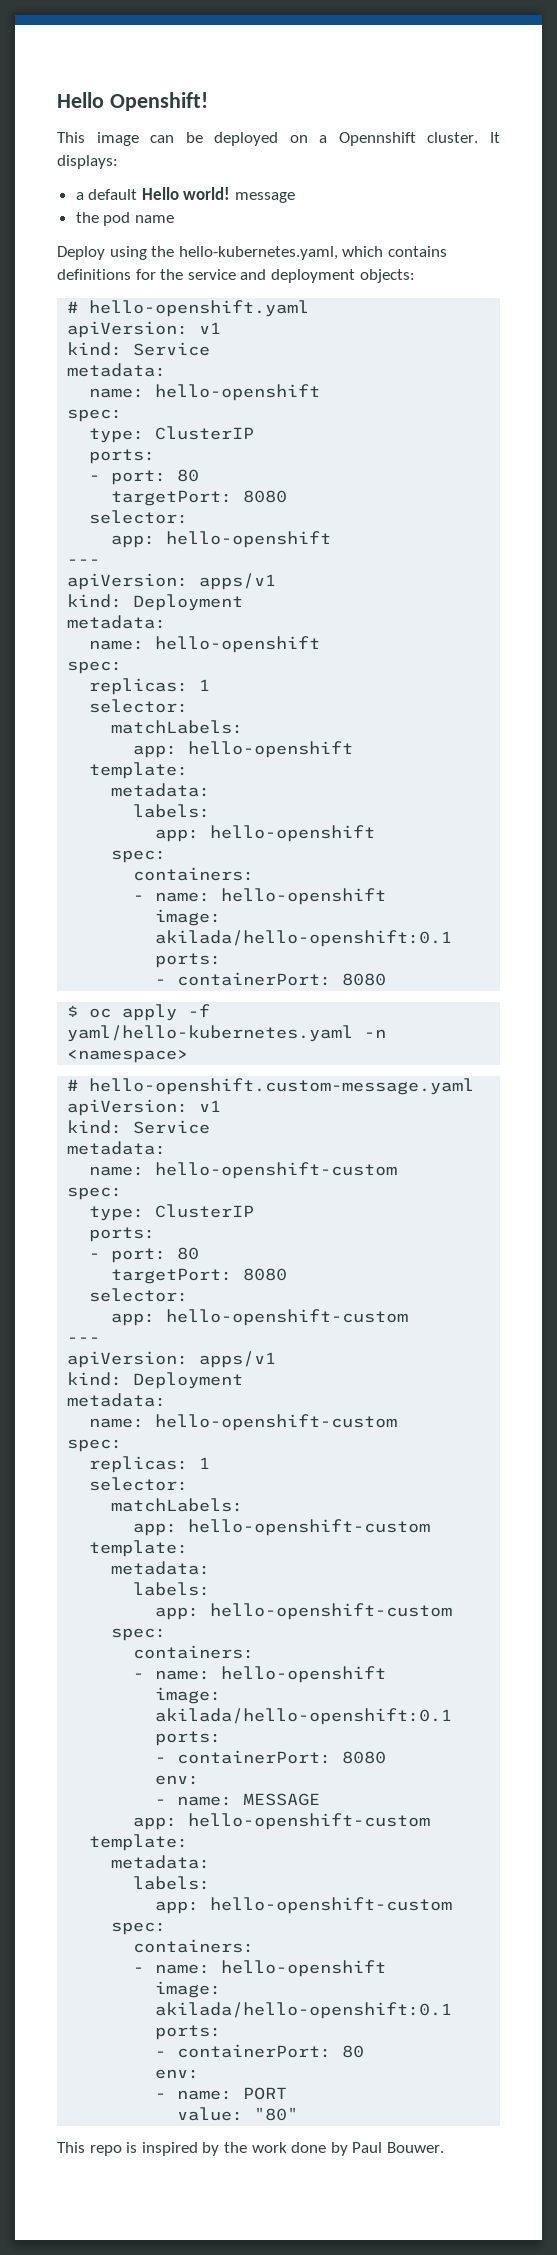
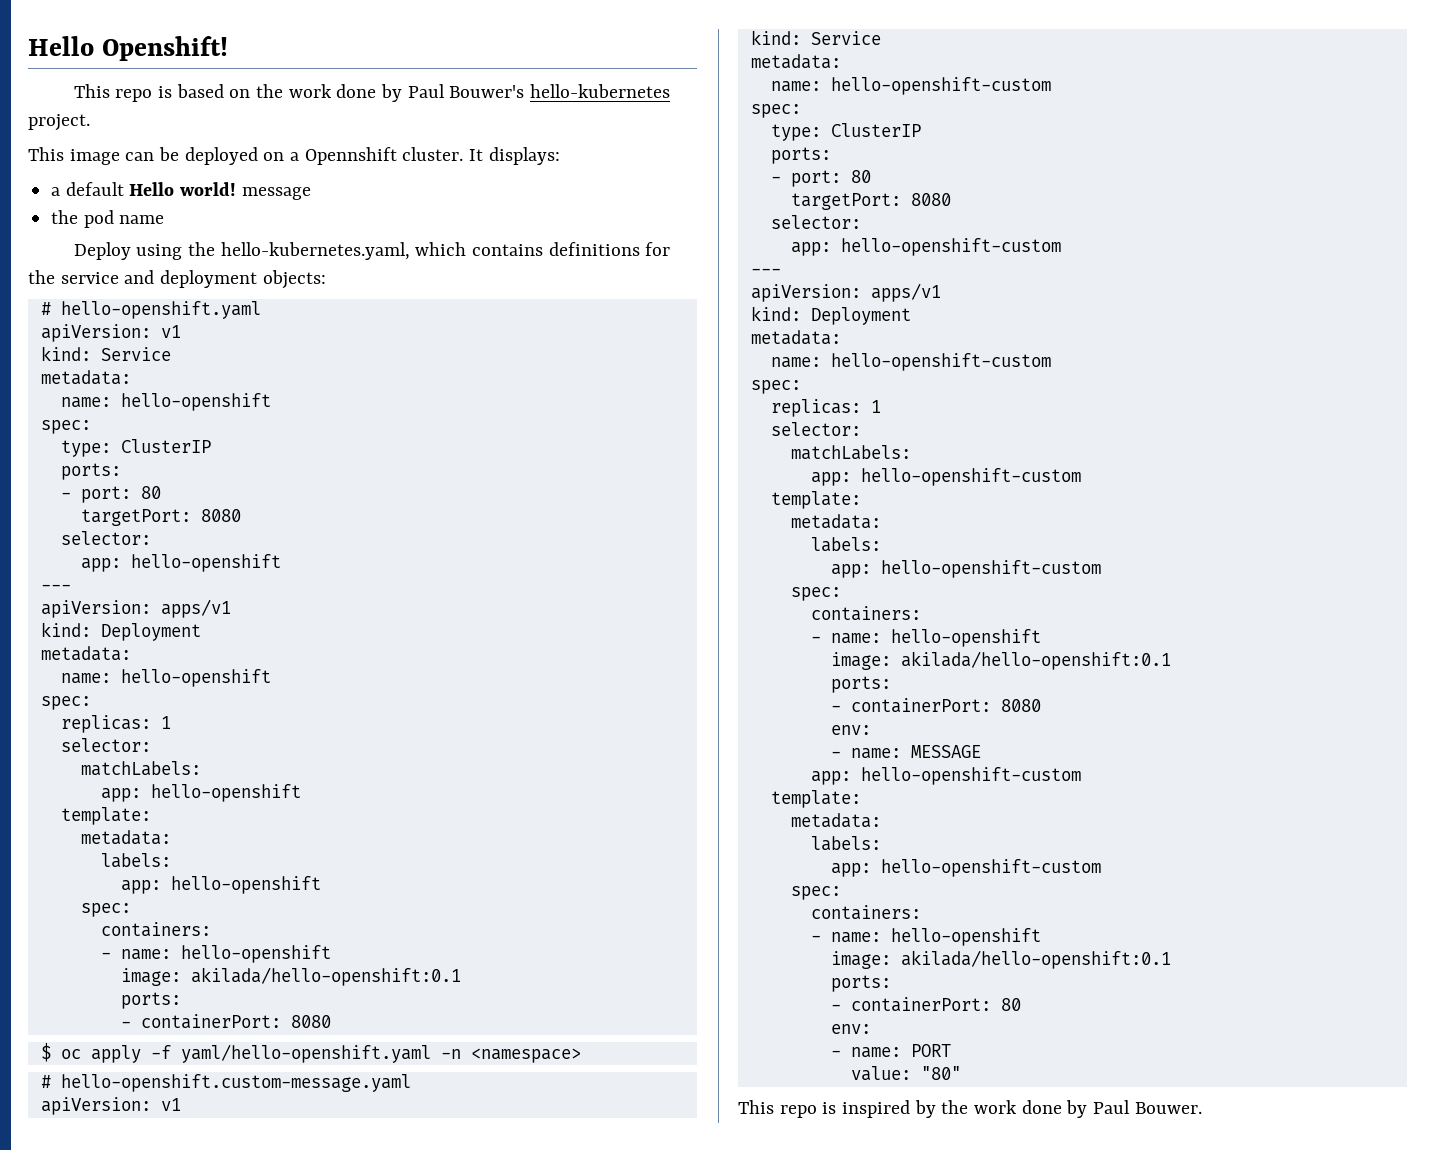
(208, 101) none -> [73,84,670,102] [28,114,90,131] // This repo is based on the work done by Paul Bouwer's hello-kubernetes project.
[67,1025,354,1042] yaml/hello-kubernetes.yaml -> [180,1044,431,1063] yaml/hello-openshift.yaml

